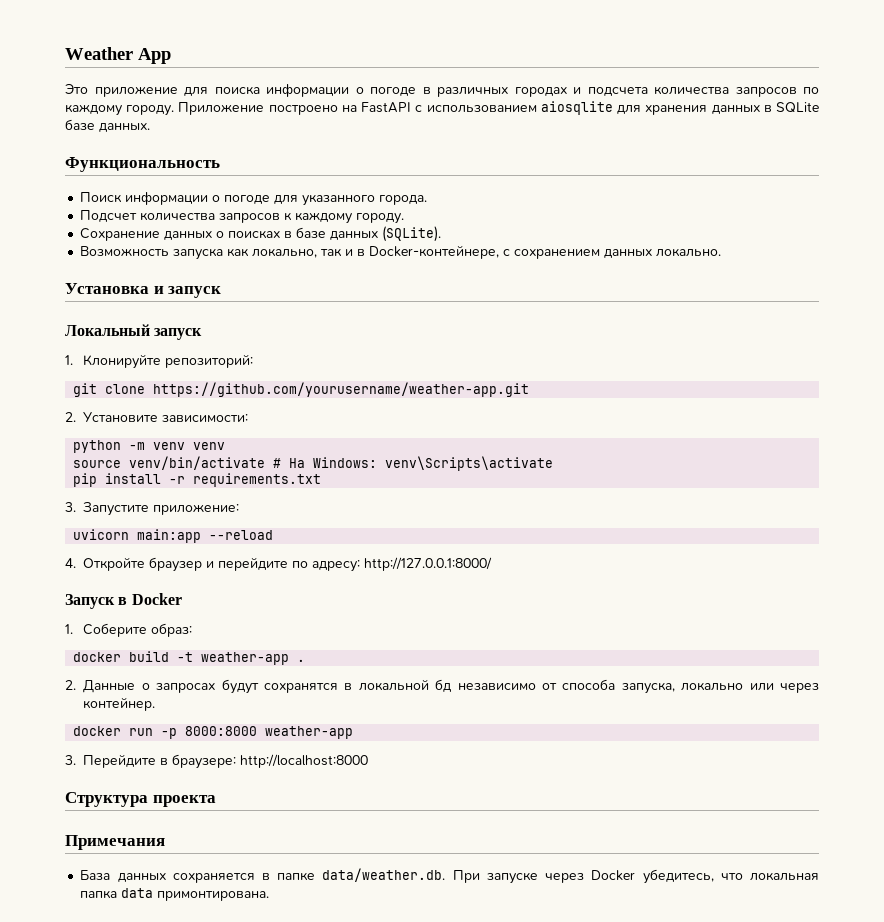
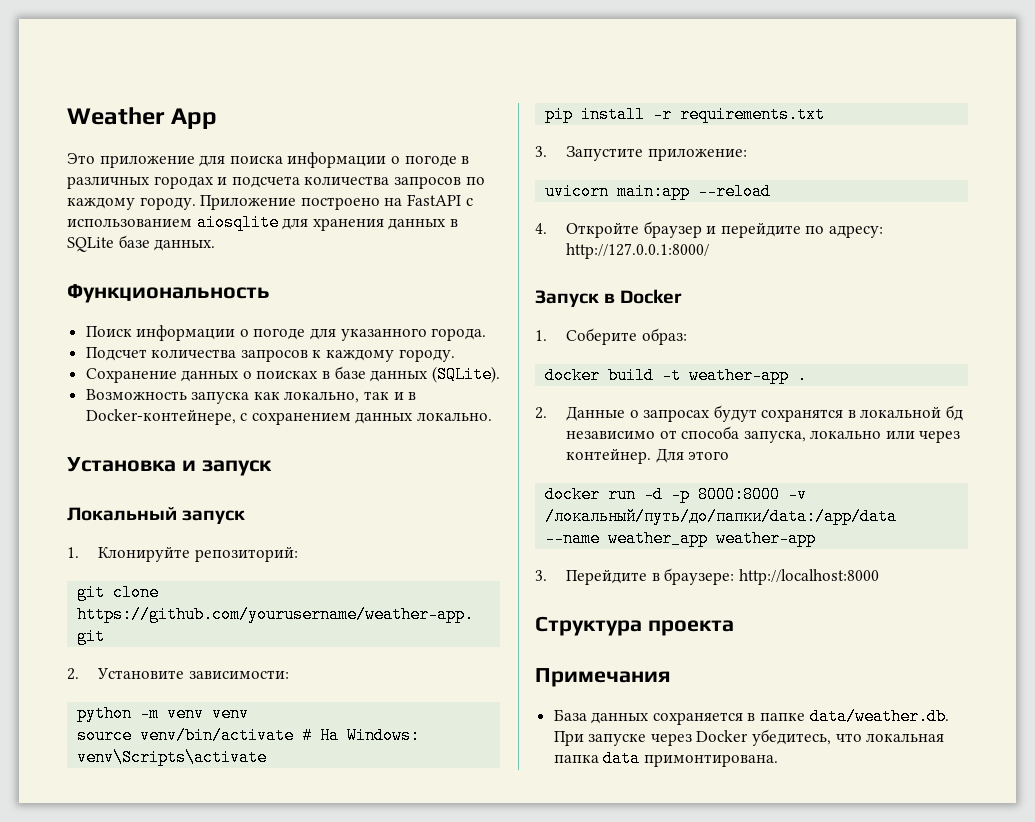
(156, 704) none -> [655,448,730,463] Для этого
(154, 732) none -> [644,486,664,503] -d
(258, 731) none -> [788,486,808,503] [545,508,898,525] [545,530,709,547] -v /локальный/путь/до/папки/data:/app/data --name weather_app

